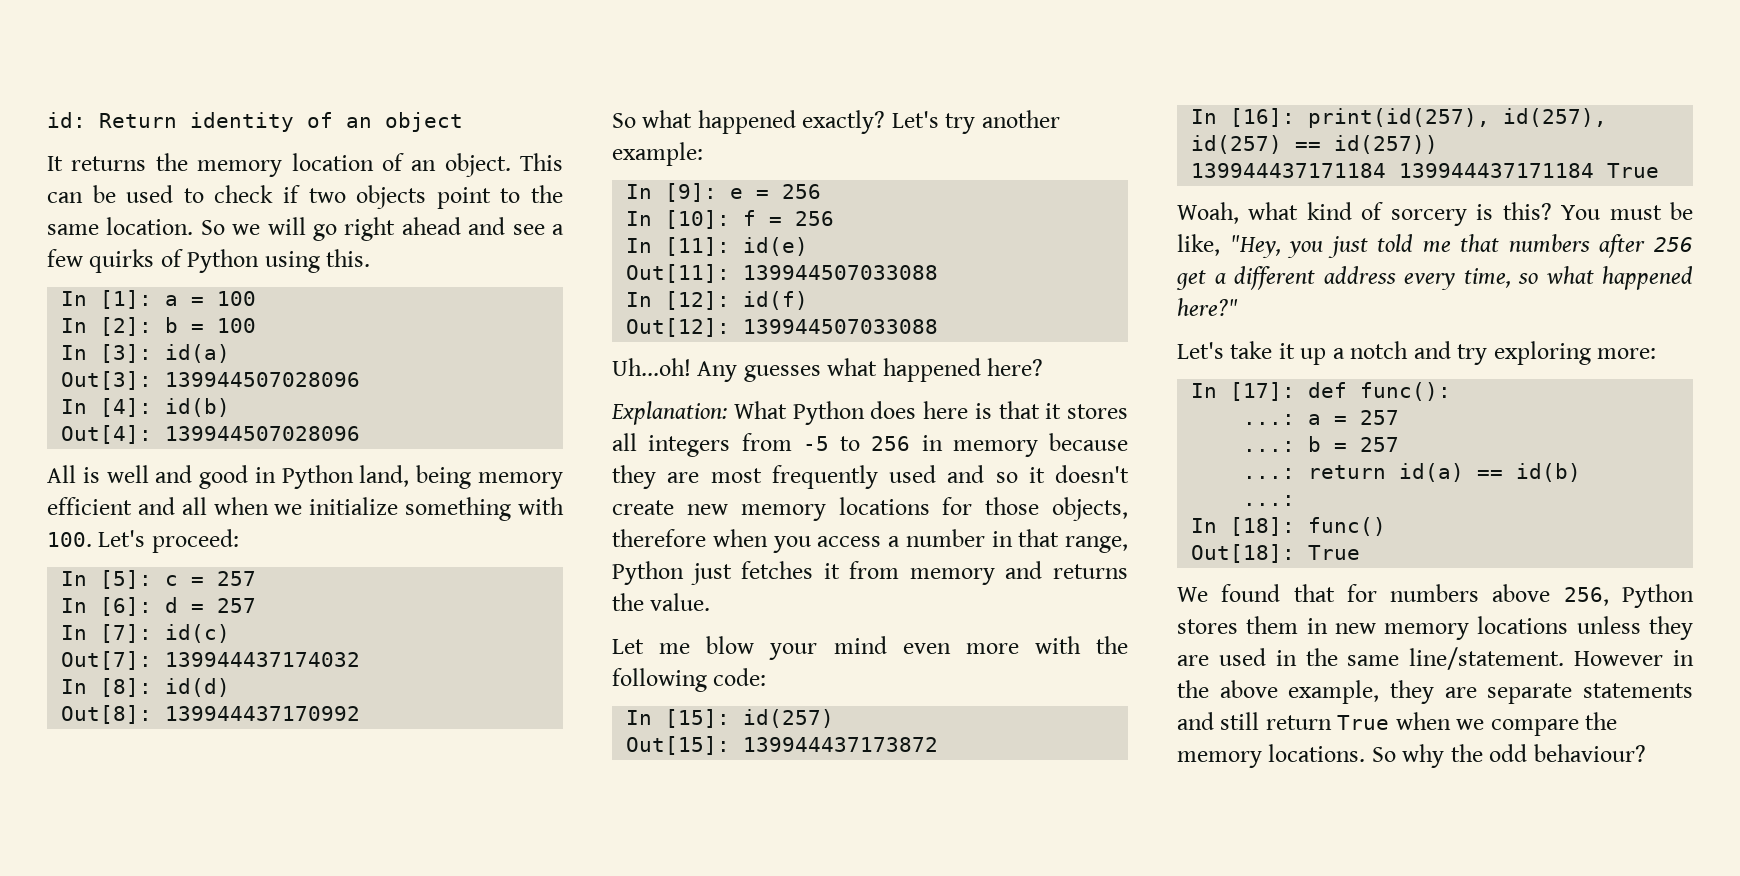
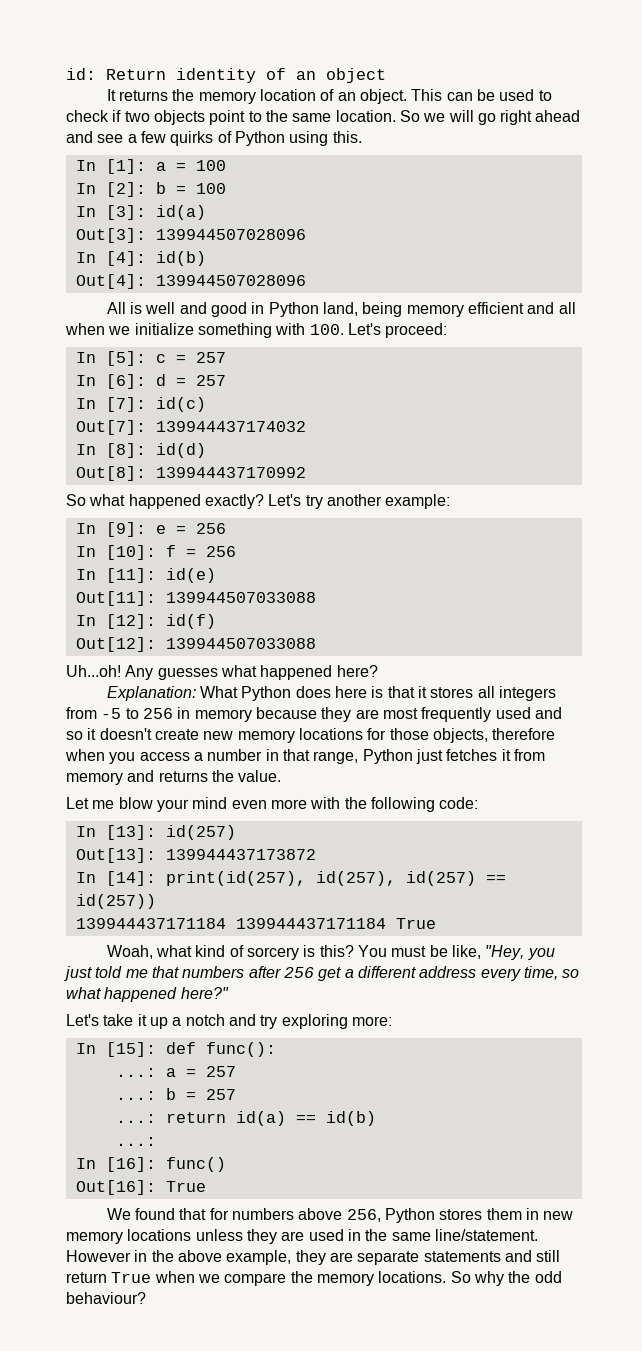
[665,709,731,728] [15]: -> [105,825,156,840] [13]:
[626,736,731,755] Out[15]: -> [75,848,156,863] Out[13]:
[1230,108,1296,127] [16]: -> [105,871,156,886] [14]:
[1230,382,1296,401] [17]: -> [105,1042,156,1057] [15]:
[1230,517,1296,536] [18]: -> [105,1157,156,1172] [16]:
[1191,544,1296,563] Out[18]: -> [75,1180,156,1195] Out[16]:

